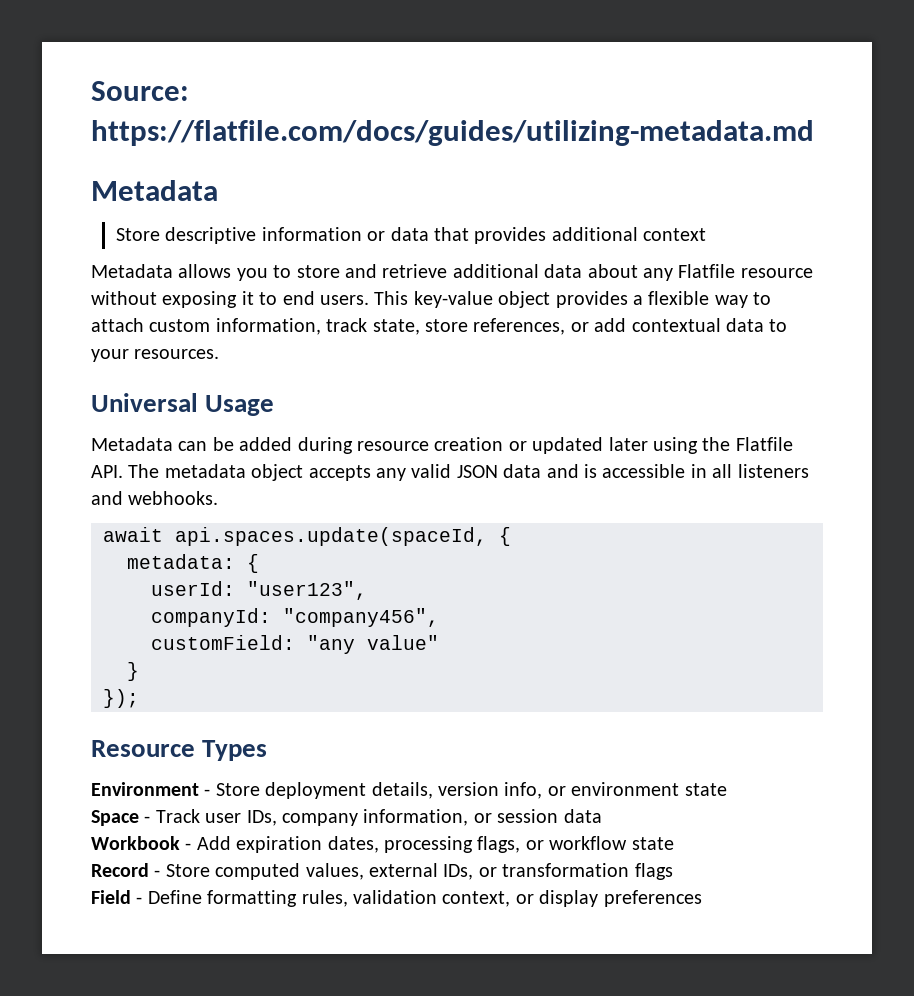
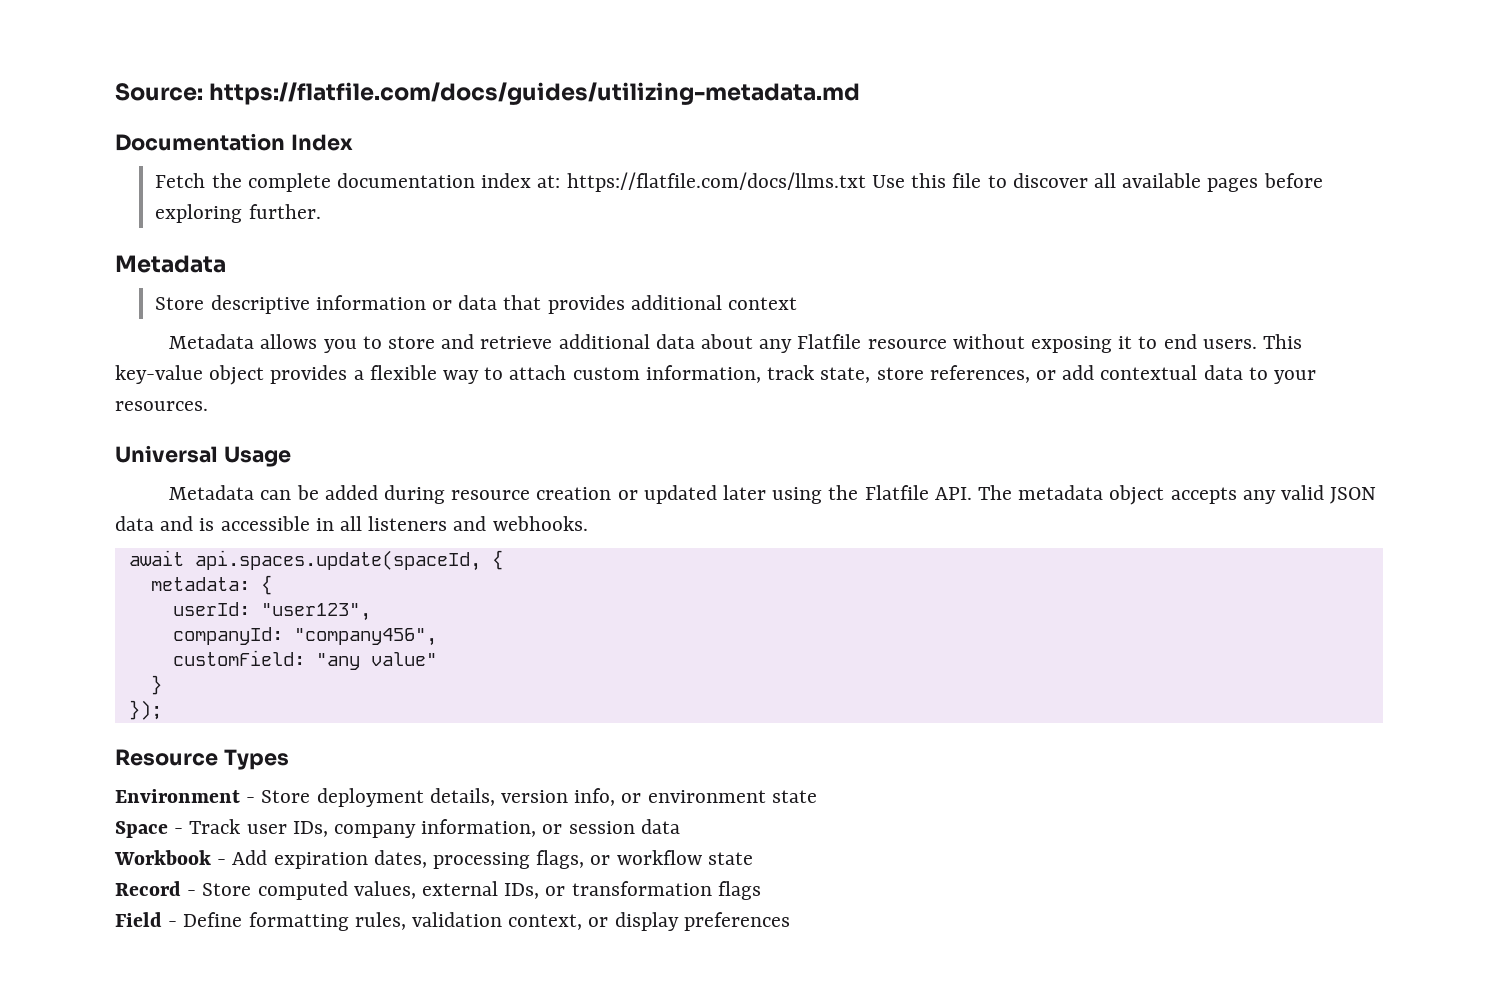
(814, 133) none -> [115,133,353,151] [155,172,1323,192] [155,204,321,223] // Documentation Index // Fetch the complete documentation index at: https://flatfile.com/docs/llms.txt Use this file to discover all available pages before exploring further.

